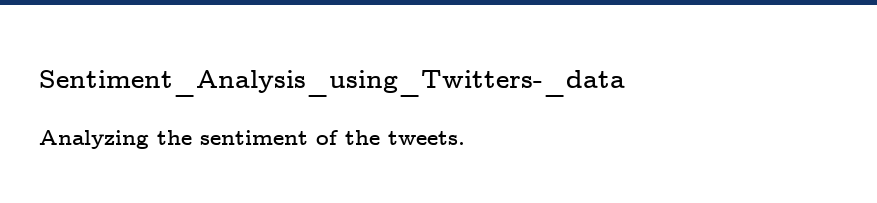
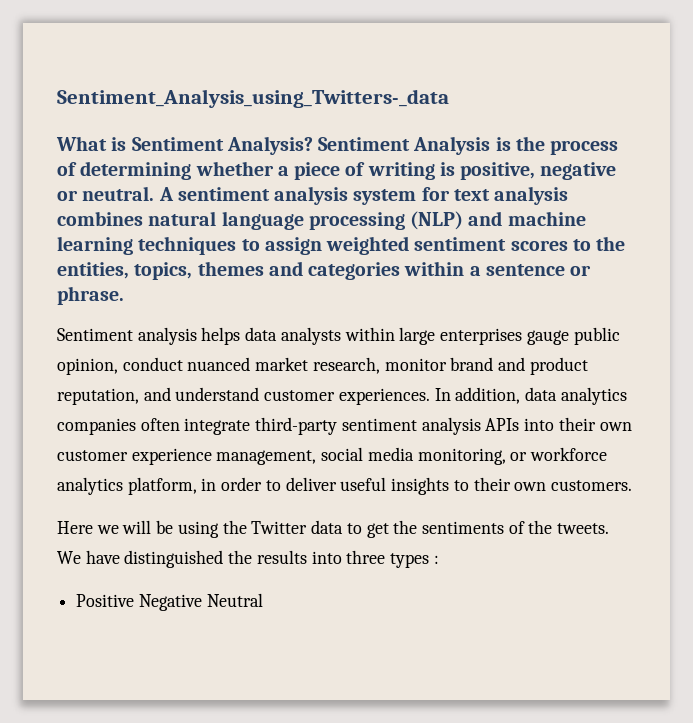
[39,130,465,149] Analyzing the sentiment of the tweets. -> [56,136,619,155] [57,161,617,180] [57,186,569,205] [57,211,586,230] [57,236,626,255] [57,261,592,280] [57,286,124,305] [57,327,620,345] [57,357,588,375] [57,387,627,405] [57,417,632,435] [57,447,608,465] [57,477,632,495] [57,520,610,538] [57,550,439,568] [76,593,263,611] What is Sentiment Analysis? Sentiment Analysis is the process of determining whether a piece of writing is positive, negative or neutral. A sentiment analysis system for text analysis combines natural language processing (NLP) and machine learning techniques to assign weighted sentiment scores to the entities, topics, themes and categories within a sentence or phrase. // Sentiment analysis helps data analysts within large enterprises gauge public opinion, conduct nuanced market research, monitor brand and product reputation, and understand customer experiences. In addition, data analytics companies often integrate third-party sentiment analysis APIs into their own customer experience management, social media monitoring, or workforce analytics platform, in order to deliver useful insights to their own customers. // Here we will be using the Twitter data to get the sentiments of the tweets. We have distinguished the results into three types : // Positive Negative Neutral

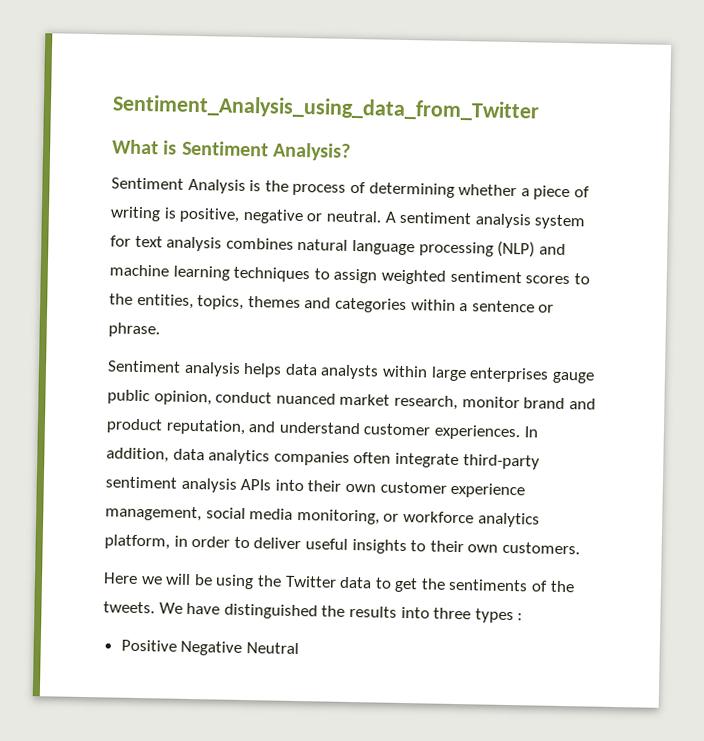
[57,89,449,108] Sentiment_Analysis_using_Twitters-_data -> [112,94,540,122] Sentiment_Analysis_using_data_from_Twitter
(313, 145) none -> (352, 151) //

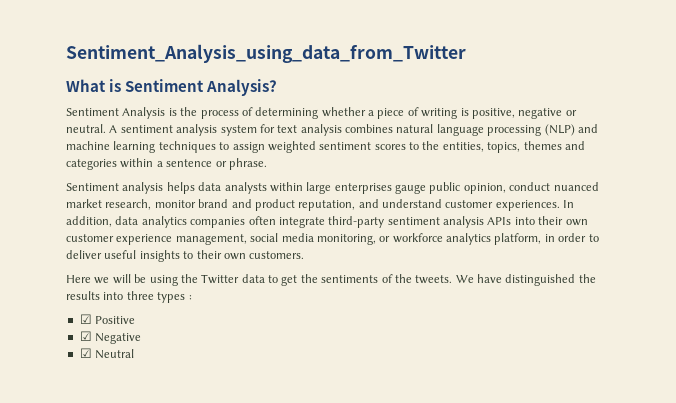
(524, 617) none -> [79,314,92,324] ☑
(177, 645) none -> [79,331,92,341] // ☑
(243, 648) none -> [79,348,92,358] // ☑

